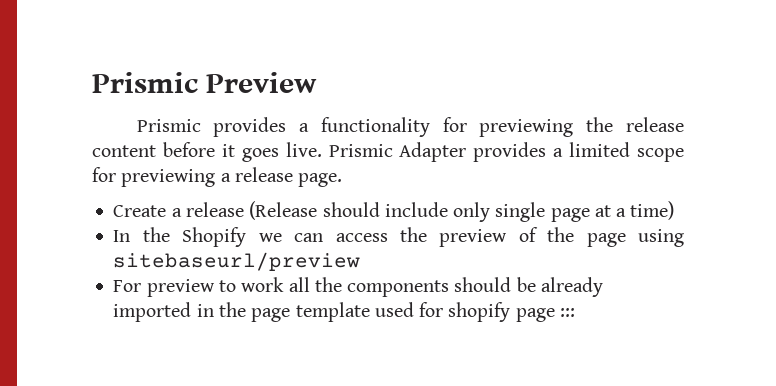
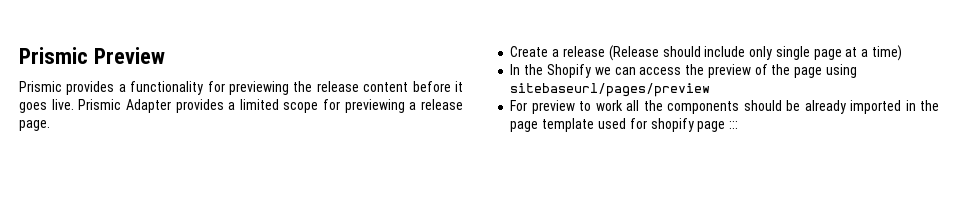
[113,252,361,271] sitebaseurl/preview -> [510,83,711,97] sitebaseurl/pages/preview

